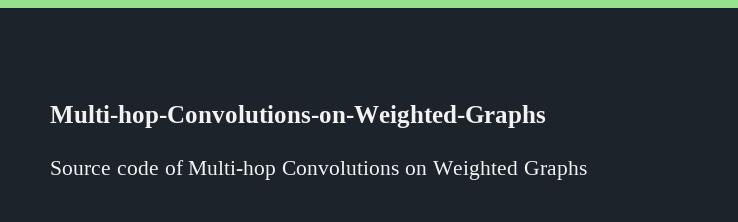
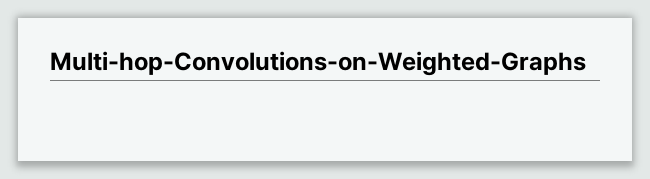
[50,160,587,180] // Source code of Multi-hop Convolutions on Weighted Graphs -> (586, 63) none

